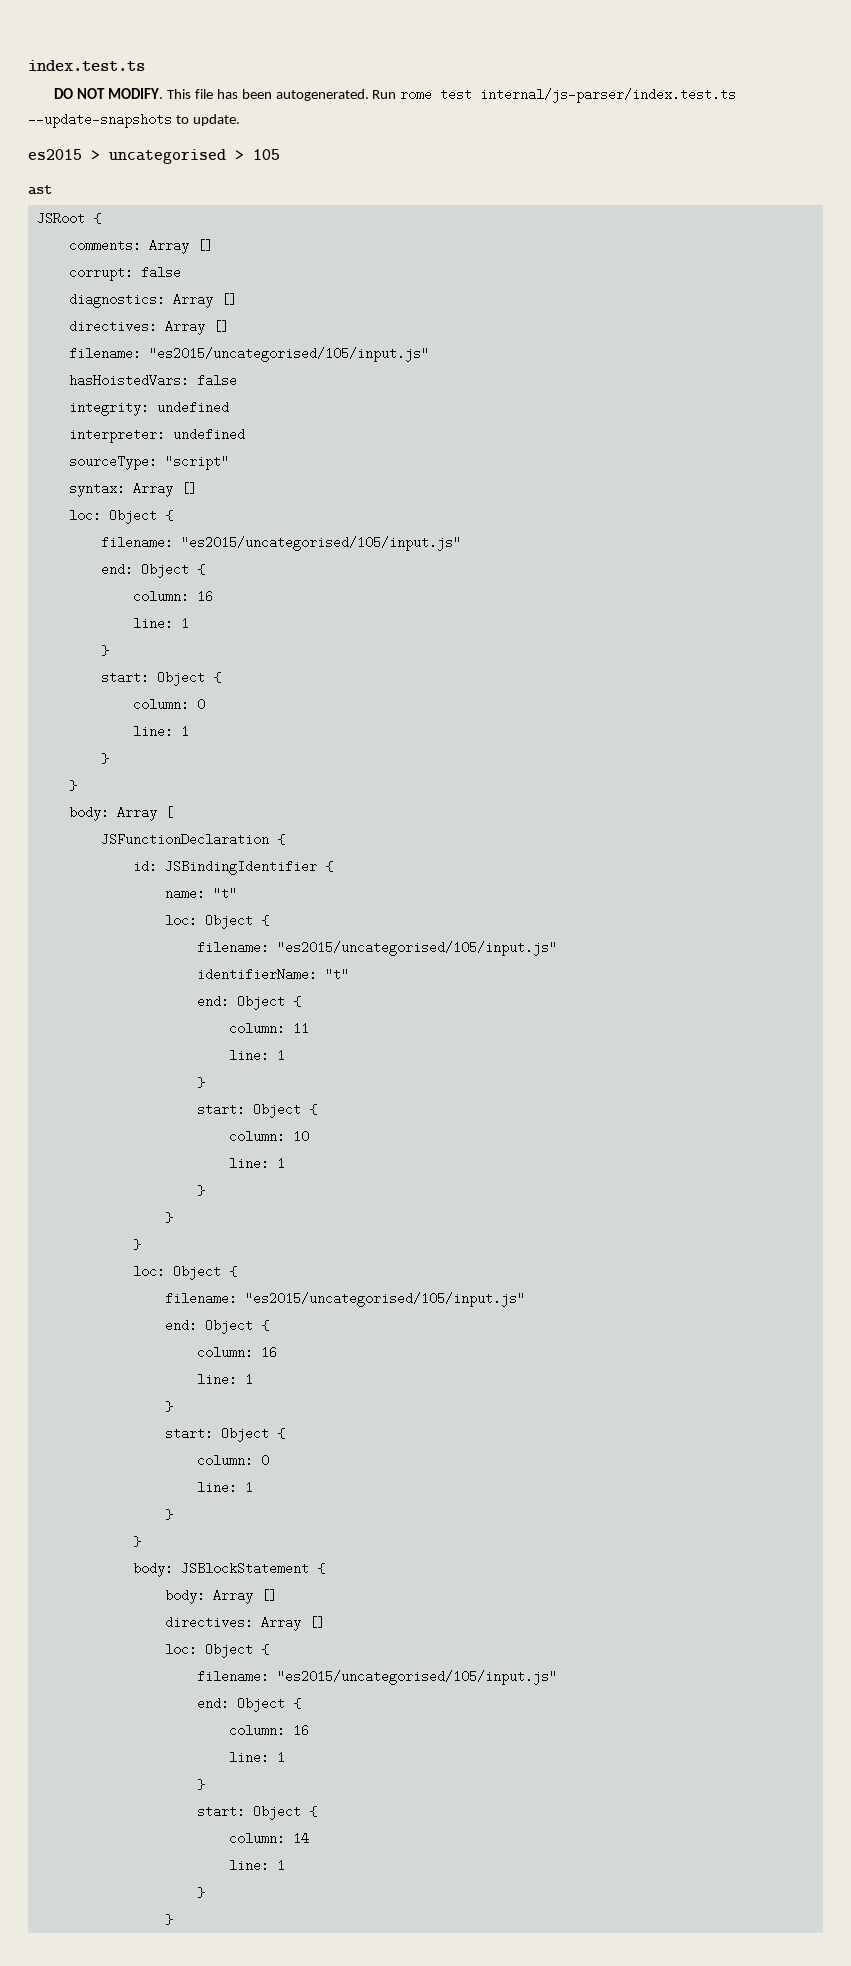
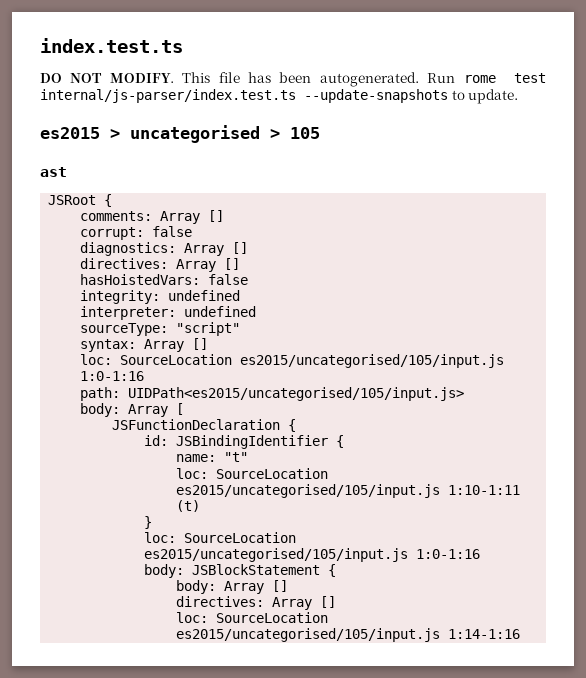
[68,347,429,362] // filename: "es2015/uncategorised/105/input.js" -> (241, 264) none
[108,509,173,524] [100,536,461,551] [100,563,205,578] [132,590,213,603] [132,617,189,630] [100,645,109,656] [100,671,221,686] [132,698,205,711] [132,725,189,738] [100,753,109,764] [68,780,77,791] Object { // filename: "es2015/uncategorised/105/input.js" // end: Object { // column: 16 // line: 1 // } // start: Object { // column: 0 // line: 1 // } // } -> [120,354,505,368] [80,371,145,381] [80,387,465,401] SourceLocation es2015/uncategorised/105/input.js 1:0-1:16 // path: UIDPath<es2015/uncategorised/105/input.js>
[204,914,269,929] [196,941,557,956] [196,968,349,981] [196,995,301,1010] [228,1022,309,1035] [228,1049,285,1062] [196,1077,205,1088] [196,1103,317,1118] [228,1130,309,1143] [228,1157,285,1170] [196,1185,205,1196] [164,1212,173,1223] [132,1239,141,1250] [132,1265,237,1280] [164,1292,525,1307] [164,1319,269,1334] [196,1346,277,1359] [196,1373,253,1386] [164,1401,173,1412] [164,1427,285,1442] [196,1454,269,1467] [196,1481,253,1494] [164,1509,173,1520] [132,1536,141,1547] Object { // filename: "es2015/uncategorised/105/input.js" // identifierName: "t" // end: Object { // column: 11 // line: 1 // } // start: Object { // column: 10 // line: 1 // } // } // } // loc: Object { // filename: "es2015/uncategorised/105/input.js" // end: Object { // column: 16 // line: 1 // } // start: Object { // column: 0 // line: 1 // } // } -> [216,468,329,479] [176,484,521,498] [176,500,201,512] [144,516,153,529] [144,532,297,543] [144,548,481,562] SourceLocation es2015/uncategorised/105/input.js 1:10-1:11 (t) // } // loc: SourceLocation es2015/uncategorised/105/input.js 1:0-1:16
[204,1643,269,1658] [196,1670,557,1685] [196,1697,301,1712] [228,1724,309,1737] [228,1751,285,1764] [196,1779,205,1790] [196,1805,317,1820] [228,1832,309,1845] [228,1859,285,1872] [196,1887,205,1898] [164,1914,173,1925] Object { // filename: "es2015/uncategorised/105/input.js" // end: Object { // column: 16 // line: 1 // } // start: Object { // column: 14 // line: 1 // } // } -> [216,612,329,623] [176,628,521,642] SourceLocation es2015/uncategorised/105/input.js 1:14-1:16

